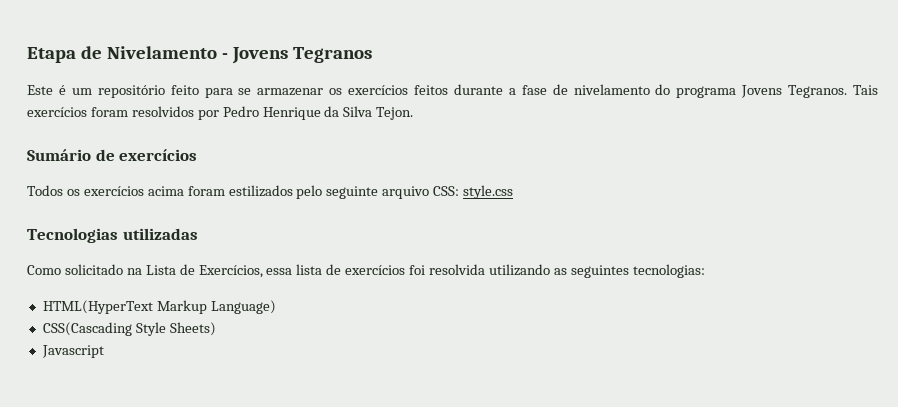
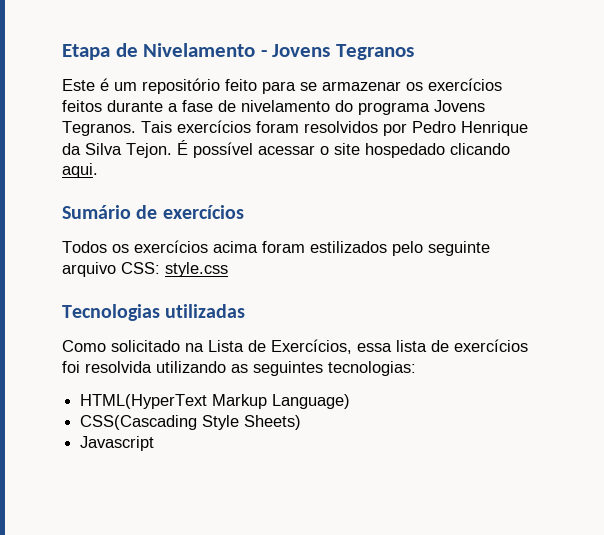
(414, 113) none -> [177,140,510,158] [62,163,98,178] É possível acessar o site hospedado clicando aqui.

